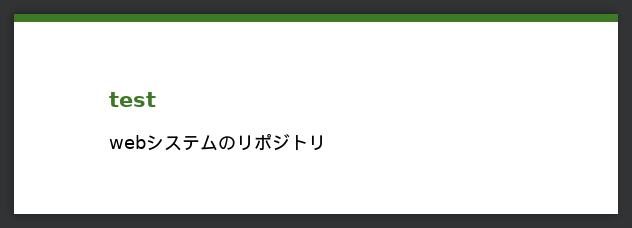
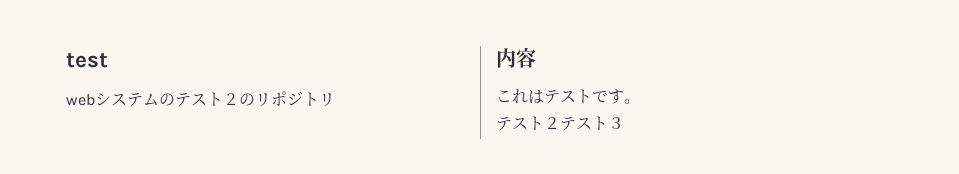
(236, 143) none -> [175,92,255,107] テスト２の
(326, 143) none -> [496,47,536,68] [496,89,640,104] [496,116,624,131] // 内容 // これはテストです。 // テスト２テスト３

